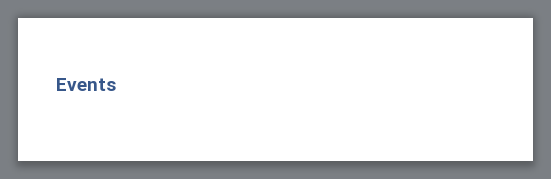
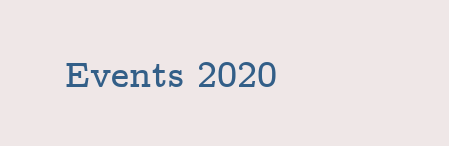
(116, 84) none -> [197,62,277,87] 2020

